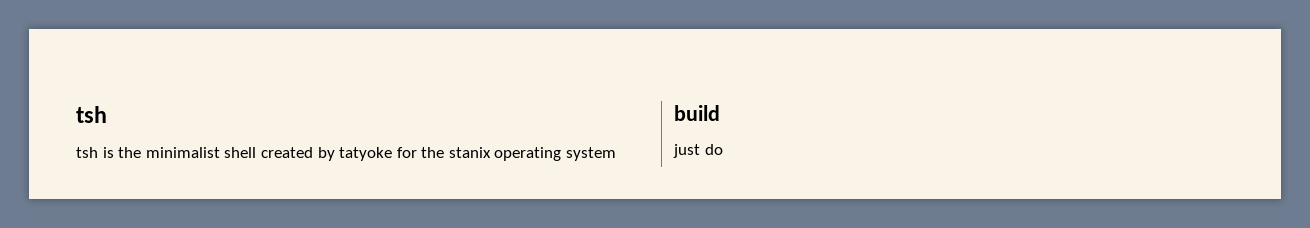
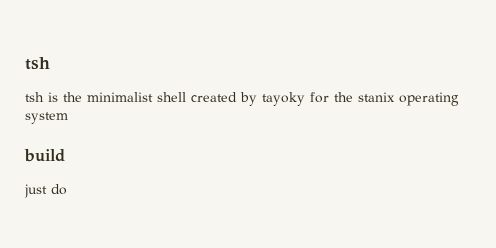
[339,147,393,161] tatyoke -> [262,92,305,106] tayoky

